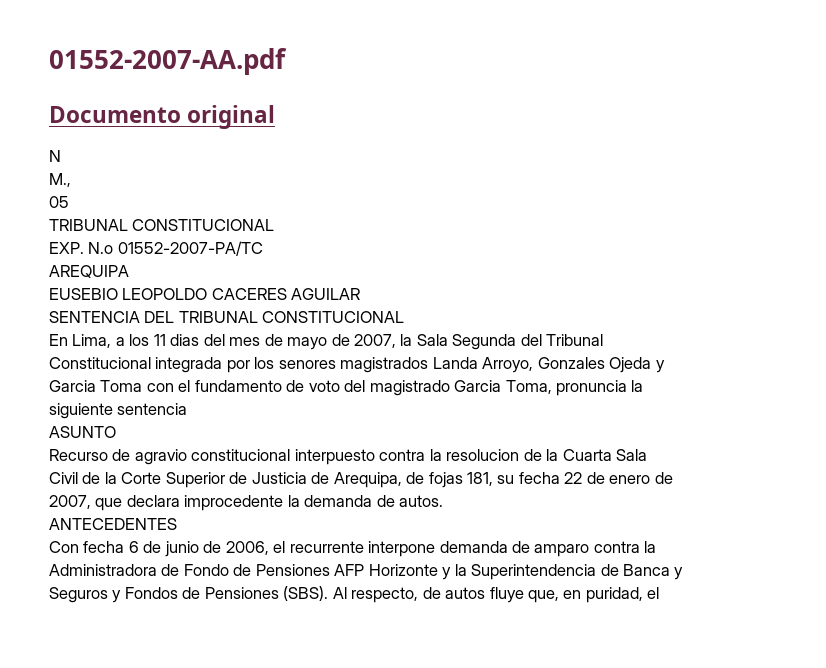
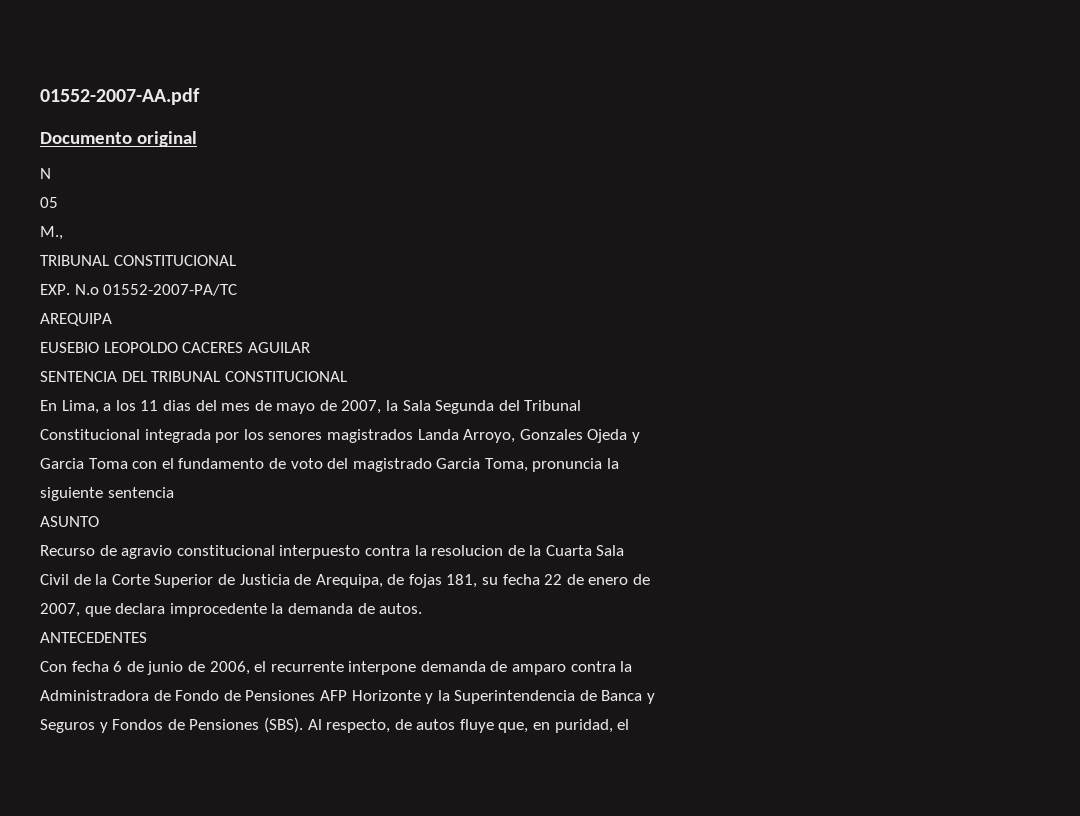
(61, 156) none -> [40,197,58,208] // 05
[49,196,69,208] // 05 -> (63, 233) none

